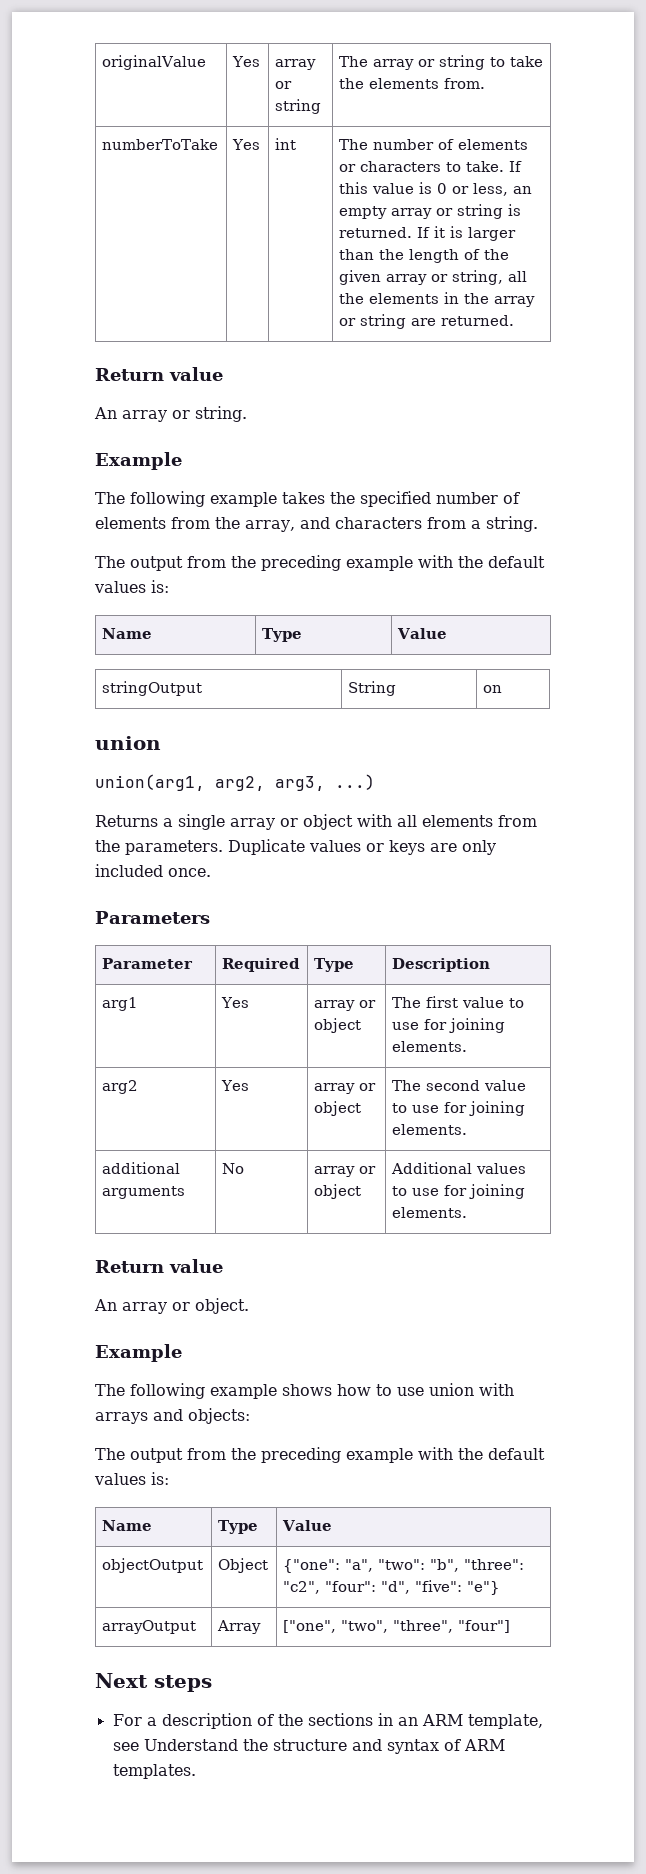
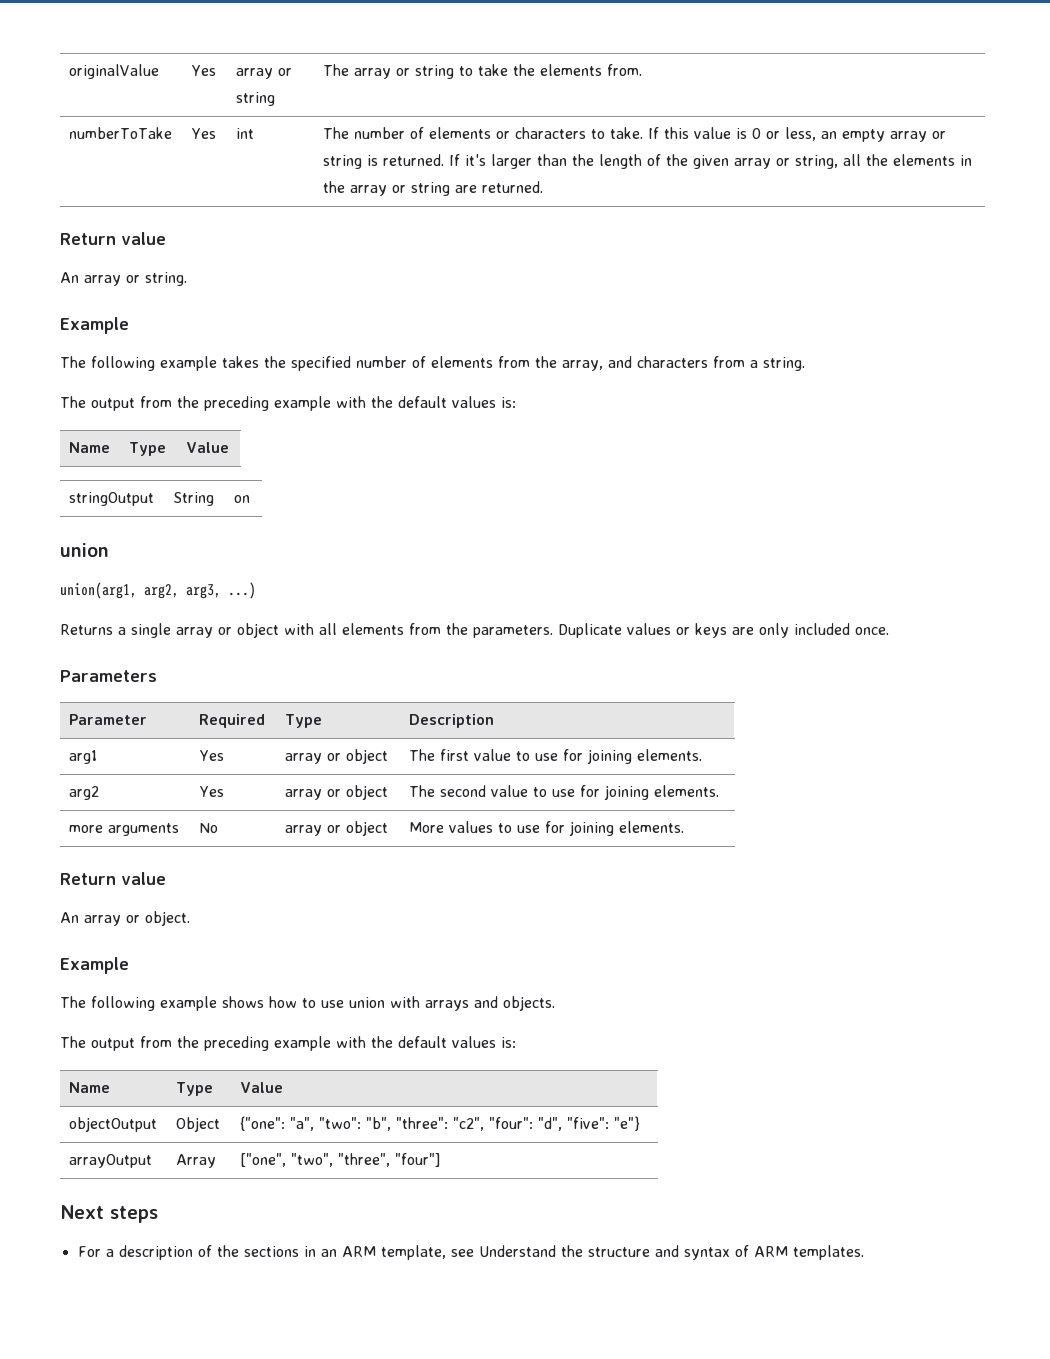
[434,226,464,238] it is -> [465,154,487,166] it's
[102,1162,181,1174] additional -> [69,825,104,833] more
[391,1162,473,1174] Additional -> [409,822,445,833] More
[188,1408,250,1424] objects: -> [503,996,555,1011] objects.

